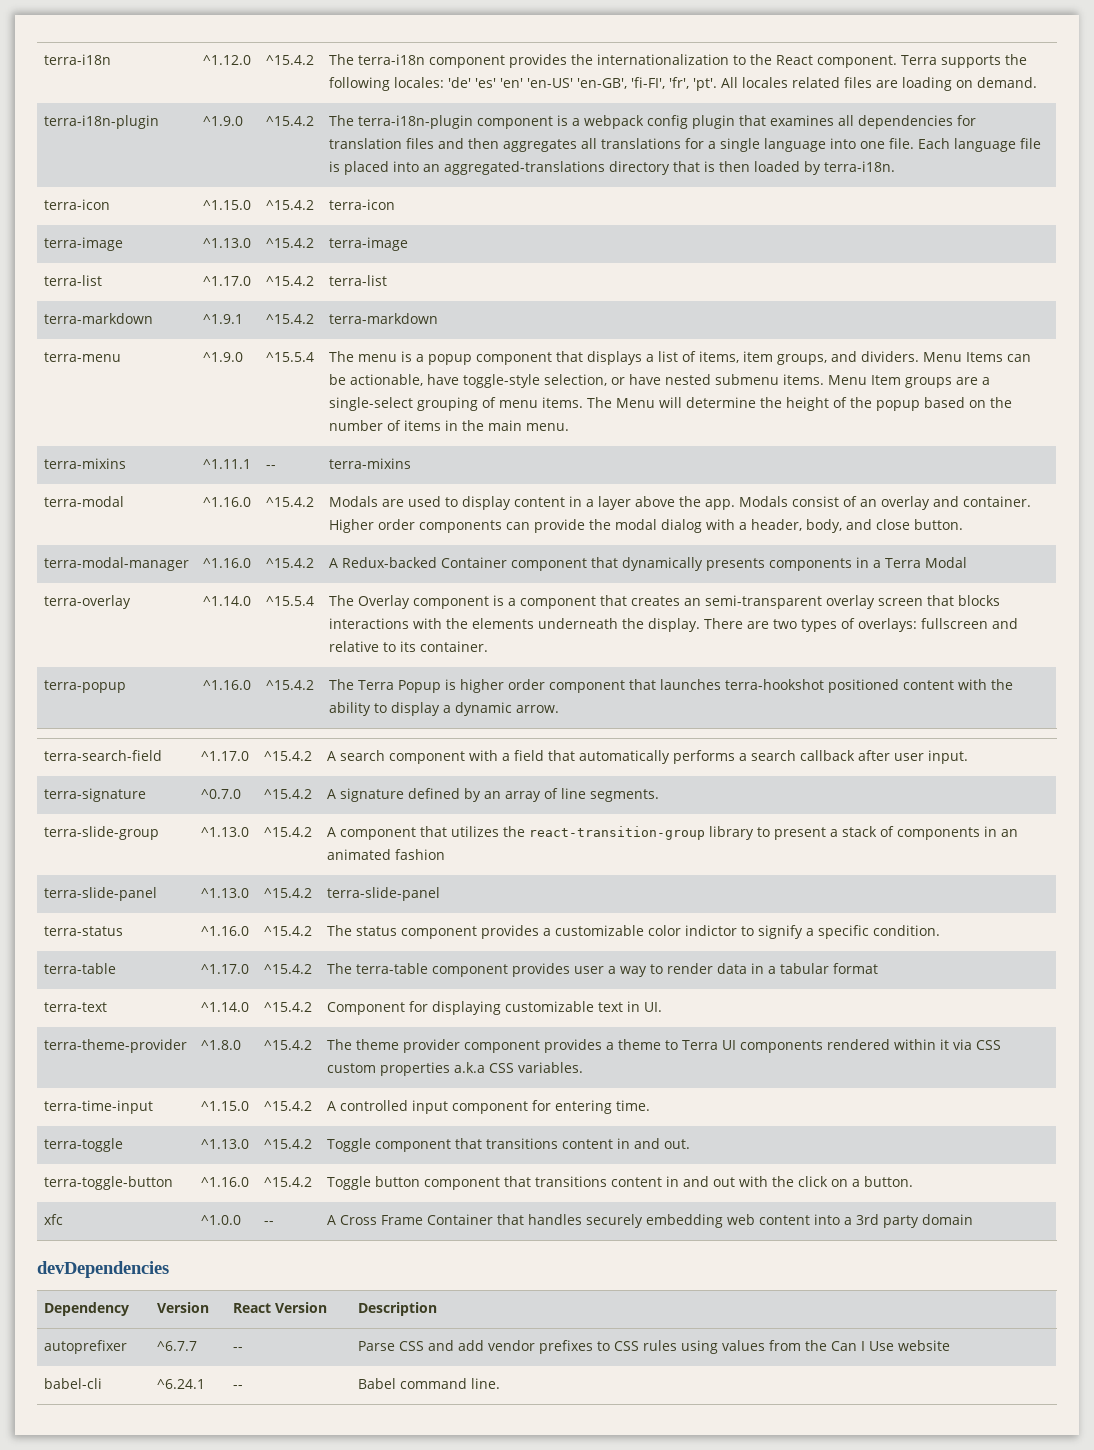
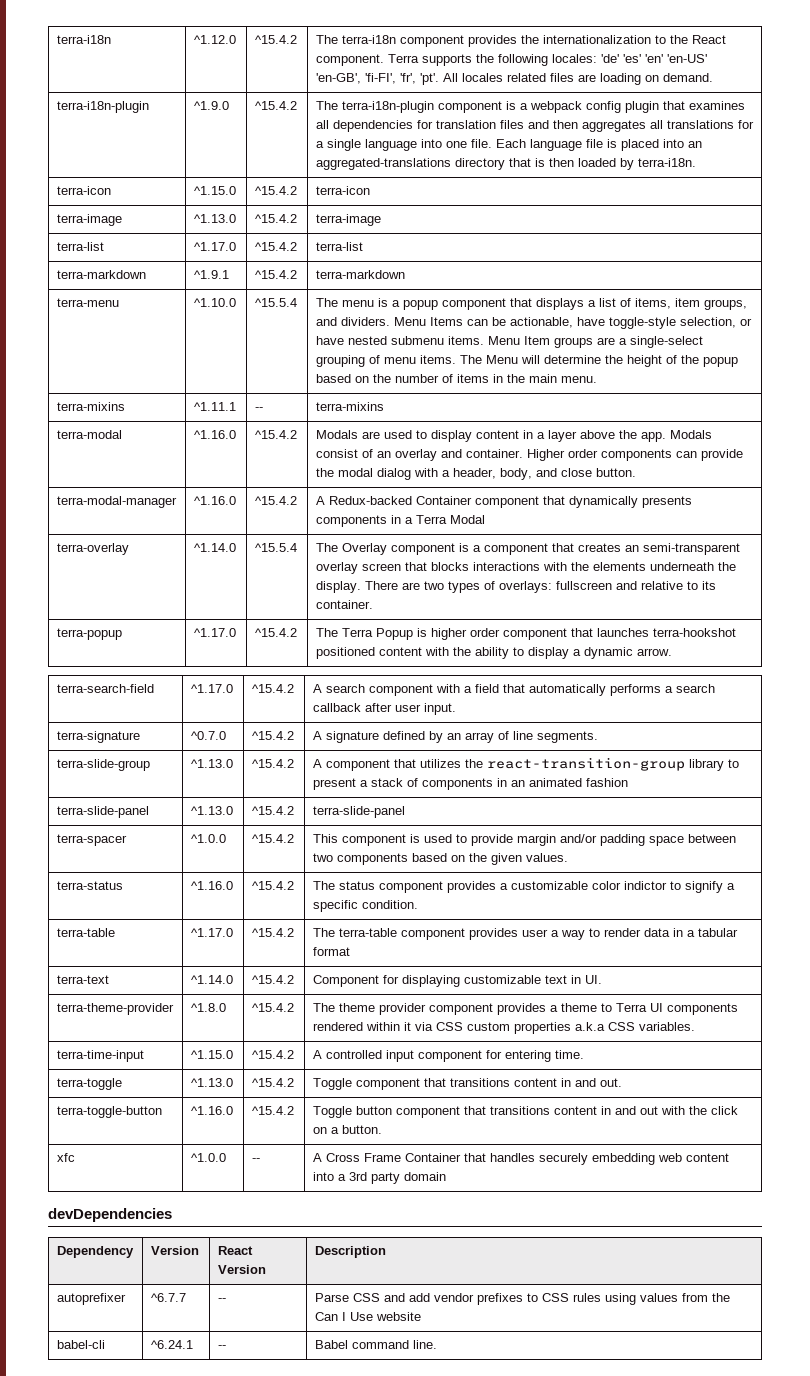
[202,352,243,362] ^1.9.0 -> [193,298,236,307] ^1.10.0
[202,680,251,690] ^1.16.0 -> [193,628,236,637] ^1.17.0
(440, 894) none -> [56,834,127,846] [190,834,226,843] [251,834,294,843] [312,834,736,846] [312,853,568,865] // terra-spacer | ^1.0.0 | ^15.4.2 | This component is used to provide margin and/or padding space between two components based on the given values.

